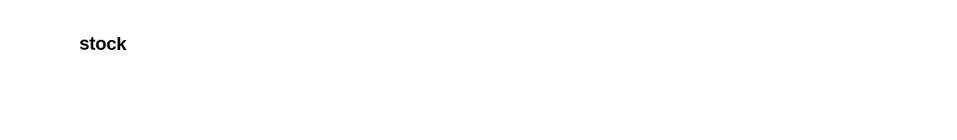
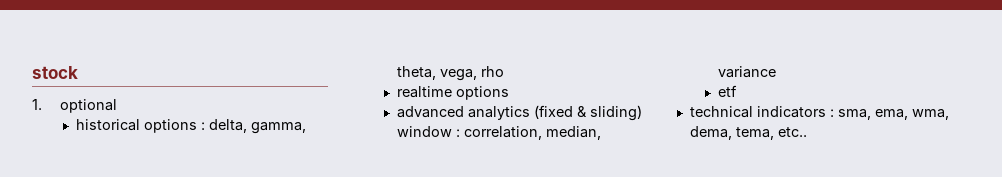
(128, 43) none -> [32,99,117,113] [75,119,306,134] [396,66,504,81] [396,86,509,100] [396,105,642,121] [396,126,601,140] [717,66,776,78] [717,85,737,97] [689,106,949,120] [689,126,807,140] // 1. optional // historical options : delta, gamma, theta, vega, rho // realtime options // advanced analytics (fixed & sliding) window : correlation, median, variance // etf // technical indicators : sma, ema, wma, dema, tema, etc..

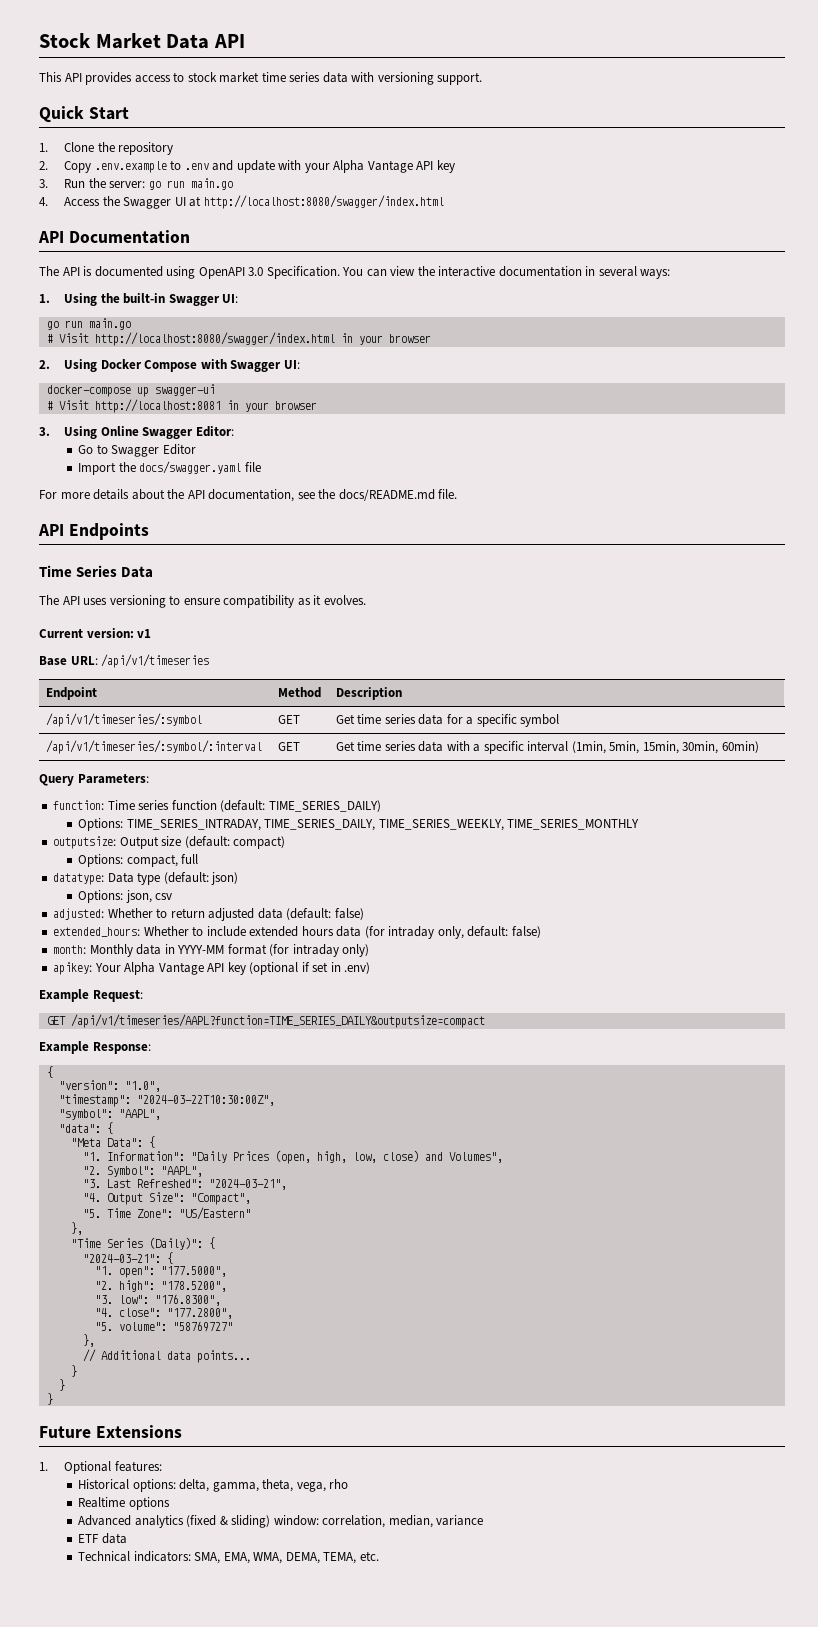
[32,66,78,79] [32,99,117,113] [75,119,205,133] stock // 1. optional // historical options : -> [39,33,245,49] [39,72,483,85] [39,106,129,123] [39,142,174,155] [39,160,455,173] [39,178,233,190] [39,195,444,209] [38,230,190,244] [39,266,671,279] [39,293,239,306] [46,318,131,330] [46,332,431,346] [39,359,300,372] [46,384,215,397] [46,399,317,413] [39,426,234,439] [78,444,196,457] [78,461,261,475] [39,489,458,502] [38,523,149,540] [39,565,154,578] [39,595,366,608] [39,628,152,638] [39,654,210,668] [45,687,97,700] [277,687,321,698] [335,687,402,700] [45,713,202,727] [277,715,300,724] [335,714,560,727] [45,740,262,754] [277,742,300,751] [335,741,759,754] [39,774,149,786] [53,800,381,812] [78,818,640,831] [53,836,286,849] [78,854,199,867] [53,872,239,885] [78,890,173,903] [53,908,364,921] [53,926,541,939] [53,944,370,957] [53,962,371,975] [39,989,143,1002] [46,1014,485,1028] [39,1041,151,1054] [46,1066,53,1078] [58,1080,161,1092] [58,1094,275,1107] [58,1109,161,1120] [58,1122,113,1134] [70,1136,155,1148] [82,1150,503,1164] [82,1166,203,1177] [82,1179,287,1190] [82,1192,251,1205] [82,1207,251,1220] [70,1222,83,1235] [70,1237,215,1250] [82,1252,173,1264] [94,1266,227,1278] [94,1280,227,1292] [94,1294,221,1306] [94,1308,233,1319] [94,1321,233,1332] [82,1334,95,1347] [82,1349,251,1363] [70,1365,77,1377] [58,1379,65,1391] [46,1393,53,1405] [39,1425,182,1438] [39,1461,162,1474] [78,1479,176,1492] Stock Market Data API // This API provides access to stock market time series data with versioning support. // Quick Start // 1. Clone the repository // 2. Copy .env.example to .env and update with your Alpha Vantage API key // 3. Run the server: go run main.go // 4. Access the Swagger UI at http://localhost:8080/swagger/index.html // API Documentation // The API is documented using OpenAPI 3.0 Specification. You can view the interactive documentation in several ways: // 1. Using the built-in Swagger UI: // go run main.go // # Visit http://localhost:8080/swagger/index.html in your browser // 2. Using Docker Compose with Swagger UI: // docker-compose up swagger-ui // # Visit http://localhost:8081 in your browser // 3. Using Online Swagger Editor: // Go to Swagger Editor // Import the docs/swagger.yaml file // For more details about the API documentation, see the docs/README.md file. // API Endpoints // Time Series Data // The API uses versioning to ensure compatibility as it evolves. // Current version: v1 // Base URL: /api/v1/timeseries // Endpoint | Method | Description // /api/v1/timeseries/:symbol | GET | Get time series data for a specific symbol // /api/v1/timeseries/:symbol/:interval | GET | Get time series data with a specific interval (1min, 5min, 15min, 30min, 60min) // Query Parameters: // function: Time series function (default: TIME_SERIES_DAILY) // Options: TIME_SERIES_INTRADAY, TIME_SERIES_DAILY, TIME_SERIES_WEEKLY, TIME_SERIES_MONTHLY // outputsize: Output size (default: compact) // Options: compact, full // datatype: Data type (default: json) // Options: json, csv // adjusted: Whether to return adjusted data (default: false) // extended_hours: Whether to include extended hours data (for intraday only, default: false) // month: Monthly data in YYYY-MM format (for intraday only) // apikey: Your Alpha Vantage API key (optional if set in .env) // Example Request: // GET /api/v1/timeseries/AAPL?function=TIME_SERIES_DAILY&outputsize=compact // Example Response: // { // "version": "1.0", // "timestamp": "2024-03-22T10:30:00Z", // "symbol": "AAPL", // "data": { // "Meta Data": { // "1. Information": "Daily Prices (open, high, low, close) and Volumes", // "2. Symbol": "AAPL", // "3. Last Refreshed": "2024-03-21", // "4. Output Size": "Compact", // "5. Time Zone": "US/Eastern" // }, // "Time Series (Daily)": { // "2024-03-21": { // "1. open": "177.5000", // "2. high": "178.5200", // "3. low": "176.8300", // "4. close": "177.2800", // "5. volume": "58769727" // }, // // Additional data points... // } // } // } // Future Extensions // 1. Optional features: // Historical options:
[396,86,452,98] realtime -> [78,1497,126,1508] Realtime
[396,106,464,118] advanced -> [78,1515,132,1526] Advanced
[396,126,460,137] window : -> [273,1515,319,1526] window:
[717,85,737,97] [689,106,949,120] [689,126,807,140] etf // technical indicators : sma, ema, wma, dema, tema, etc.. -> [78,1533,127,1544] [78,1551,379,1564] ETF data // Technical indicators: SMA, EMA, WMA, DEMA, TEMA, etc.

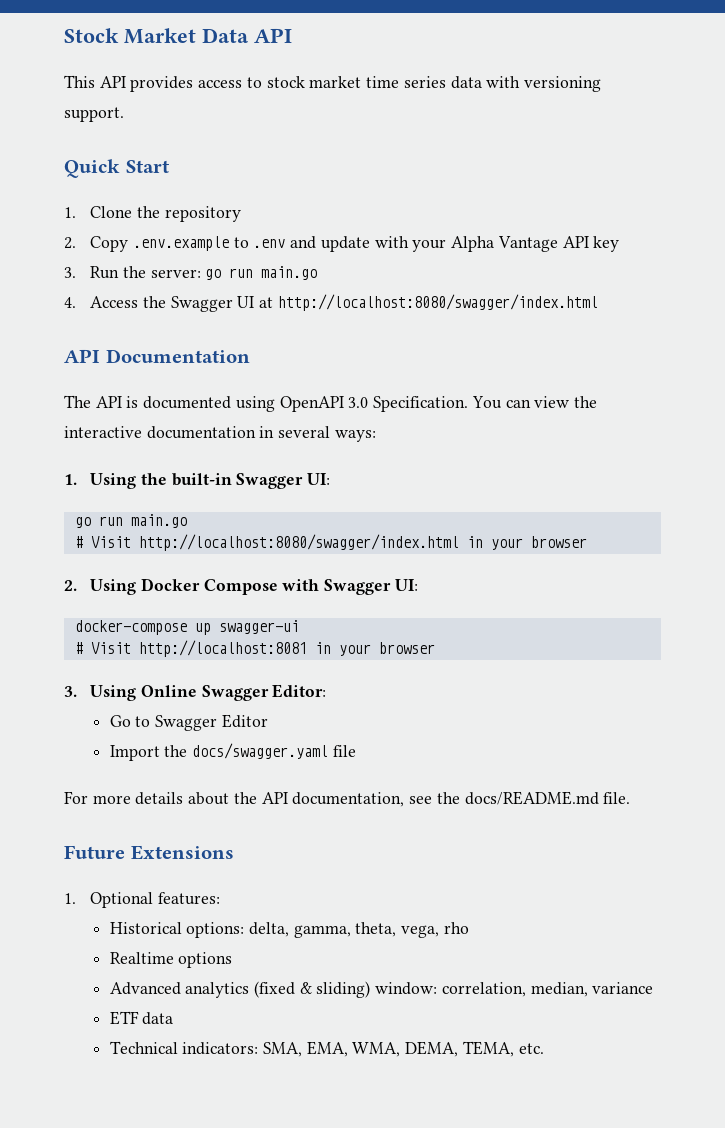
[38,523,149,540] [39,565,154,578] [39,595,366,608] [39,628,152,638] [39,654,210,668] [45,687,97,700] [277,687,321,698] [335,687,402,700] [45,713,202,727] [277,715,300,724] [335,714,560,727] [45,740,262,754] [277,742,300,751] [335,741,759,754] [39,774,149,786] [53,800,381,812] [78,818,640,831] [53,836,286,849] [78,854,199,867] [53,872,239,885] [78,890,173,903] [53,908,364,921] [53,926,541,939] [53,944,370,957] [53,962,371,975] [39,989,143,1002] [46,1014,485,1028] [39,1041,151,1054] [46,1066,53,1078] [58,1080,161,1092] [58,1094,275,1107] [58,1109,161,1120] [58,1122,113,1134] [70,1136,155,1148] [82,1150,503,1164] [82,1166,203,1177] [82,1179,287,1190] [82,1192,251,1205] [82,1207,251,1220] [70,1222,83,1235] [70,1237,215,1250] [82,1252,173,1264] [94,1266,227,1278] [94,1280,227,1292] [94,1294,221,1306] [94,1308,233,1319] [94,1321,233,1332] [82,1334,95,1347] [82,1349,251,1363] [70,1365,77,1377] [58,1379,65,1391] [46,1393,53,1405] // API Endpoints // Time Series Data // The API uses versioning to ensure compatibility as it evolves. // Current version: v1 // Base URL: /api/v1/timeseries // Endpoint | Method | Description // /api/v1/timeseries/:symbol | GET | Get time series data for a specific symbol // /api/v1/timeseries/:symbol/:interval | GET | Get time series data with a specific interval (1min, 5min, 15min, 30min, 60min) // Query Parameters: // function: Time series function (default: TIME_SERIES_DAILY) // Options: TIME_SERIES_INTRADAY, TIME_SERIES_DAILY, TIME_SERIES_WEEKLY, TIME_SERIES_MONTHLY // outputsize: Output size (default: compact) // Options: compact, full // datatype: Data type (default: json) // Options: json, csv // adjusted: Whether to return adjusted data (default: false) // extended_hours: Whether to include extended hours data (for intraday only, default: false) // month: Monthly data in YYYY-MM format (for intraday only) // apikey: Your Alpha Vantage API key (optional if set in .env) // Example Request: // GET /api/v1/timeseries/AAPL?function=TIME_SERIES_DAILY&outputsize=compact // Example Response: // { // "version": "1.0", // "timestamp": "2024-03-22T10:30:00Z", // "symbol": "AAPL", // "data": { // "Meta Data": { // "1. Information": "Daily Prices (open, high, low, close) and Volumes", // "2. Symbol": "AAPL", // "3. Last Refreshed": "2024-03-21", // "4. Output Size": "Compact", // "5. Time Zone": "US/Eastern" // }, // "Time Series (Daily)": { // "2024-03-21": { // "1. open": "177.5000", // "2. high": "178.5200", // "3. low": "176.8300", // "4. close": "177.2800", // "5. volume": "58769727" // }, // // Additional data points... // } // } // } -> (631, 798) none

